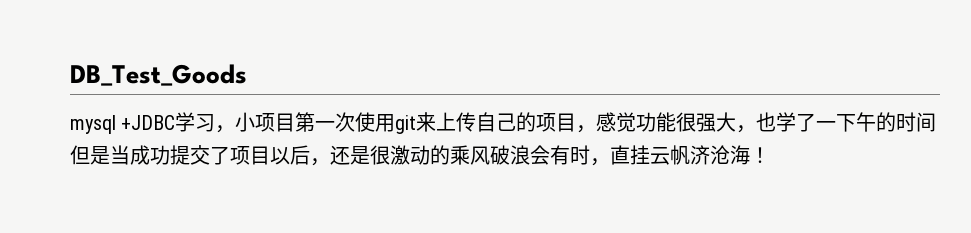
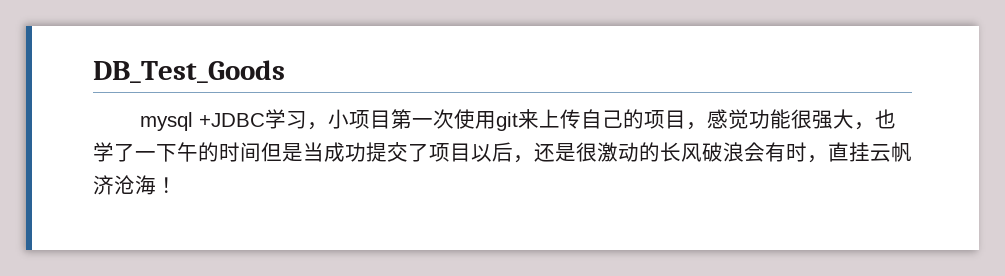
[450,145,470,165] 乘 -> [660,142,681,162] 长

